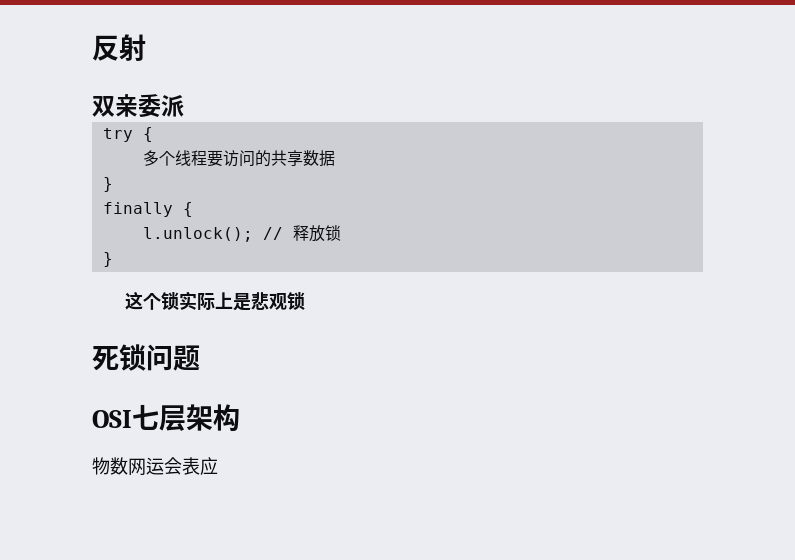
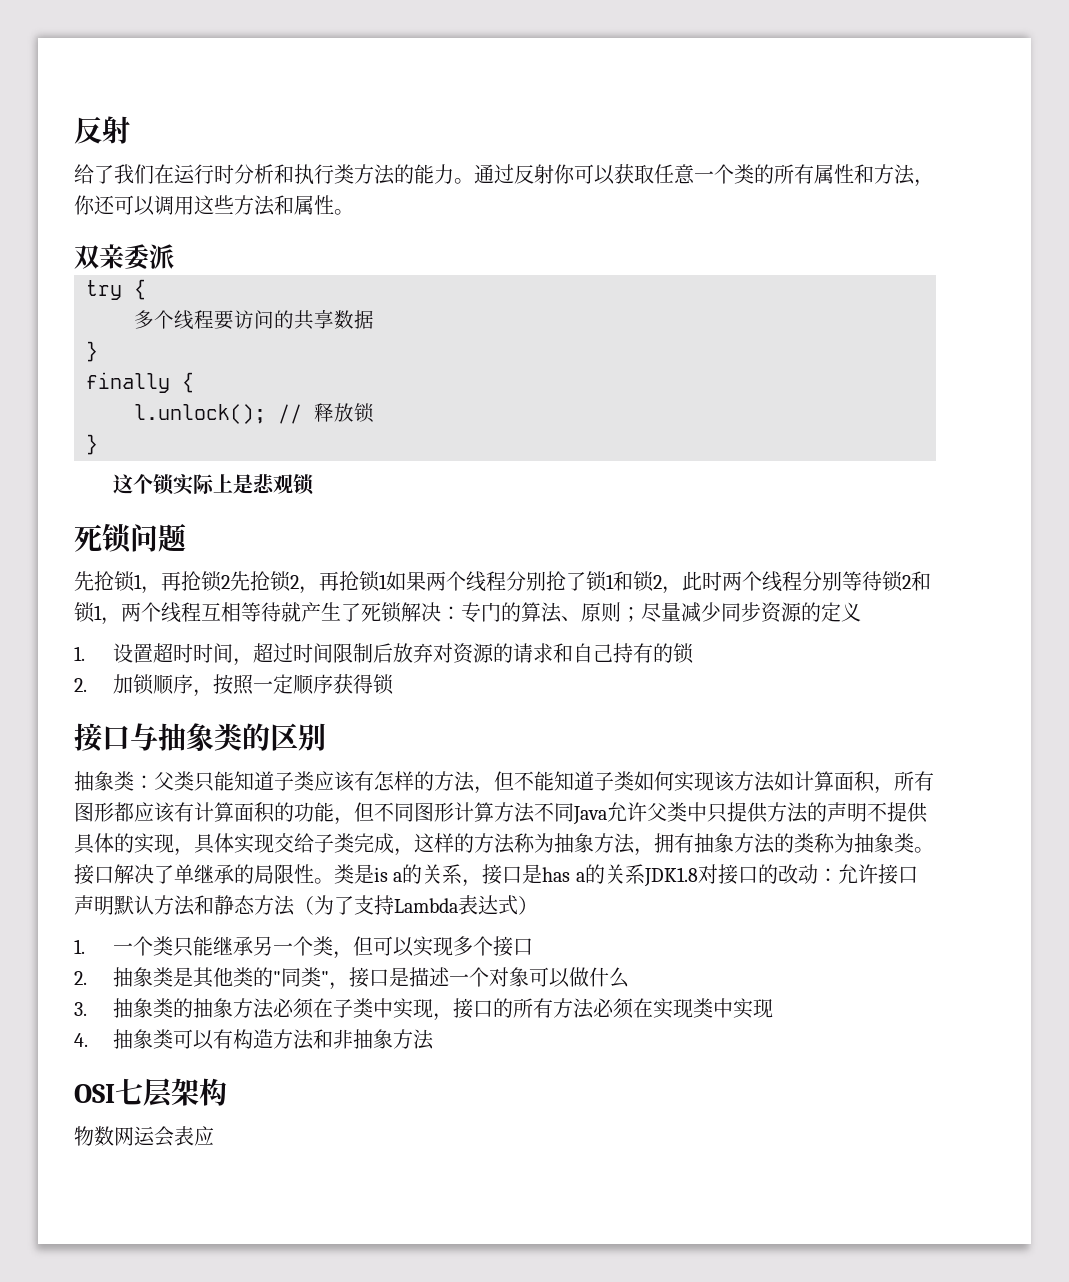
[92,34,146,62] 反射 -> [74,116,130,144] [74,164,934,187] [74,195,354,216] 反射 // 给了我们在运行时分析和执行类方法的能力。通过反射你可以获取任意一个类的所有属性和方法，你还可以调用这些方法和属性。
(200, 358) none -> [74,571,931,594] [74,602,861,625] [74,643,694,666] [74,674,394,697] [74,723,326,752] [74,771,934,794] [74,802,928,825] [74,833,934,856] [74,864,918,887] [74,895,538,916] [74,936,533,959] [74,967,629,990] [74,998,773,1021] [74,1029,434,1050] // 先抢锁1，再抢锁2先抢锁2，再抢锁1如果两个线程分别抢了锁1和锁2，此时两个线程分别等待锁2和锁1，两个线程互相等待就产生了死锁解决：专门的算法、原则；尽量减少同步资源的定义 // 1.设置超时时间，超过时间限制后放弃对资源的请求和自己持有的锁 // 2.加锁顺序，按照一定顺序获得锁 // 接口与抽象类的区别 // 抽象类：父类只能知道子类应该有怎样的方法，但不能知道子类如何实现该方法如计算面积，所有图形都应该有计算面积的功能，但不同图形计算方法不同Java允许父类中只提供方法的声明不提供具体的实现，具体实现交给子类完成，这样的方法称为抽象方法，拥有抽象方法的类称为抽象类。接口解决了单继承的局限性。类是is a的关系，接口是has a的关系JDK1.8对接口的改动：允许接口声明默认方法和静态方法（为了支持Lambda表达式） // 1.一个类只能继承另一个类，但可以实现多个接口 // 2.抽象类是其他类的"同类"，接口是描述一个对象可以做什么 // 3.抽象类的抽象方法必须在子类中实现，接口的所有方法必须在实现类中实现 // 4.抽象类可以有构造方法和非抽象方法

